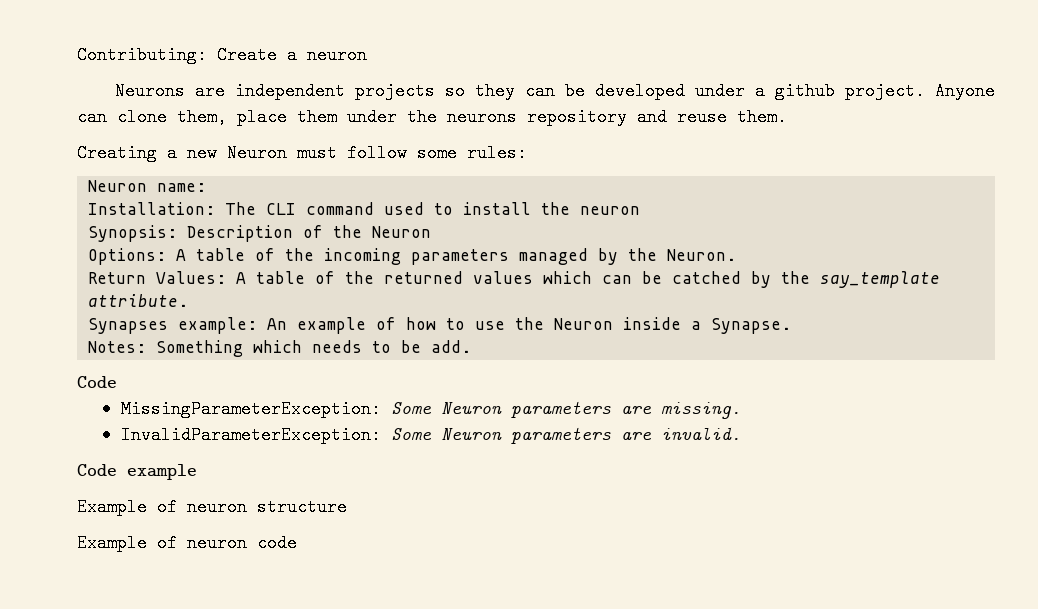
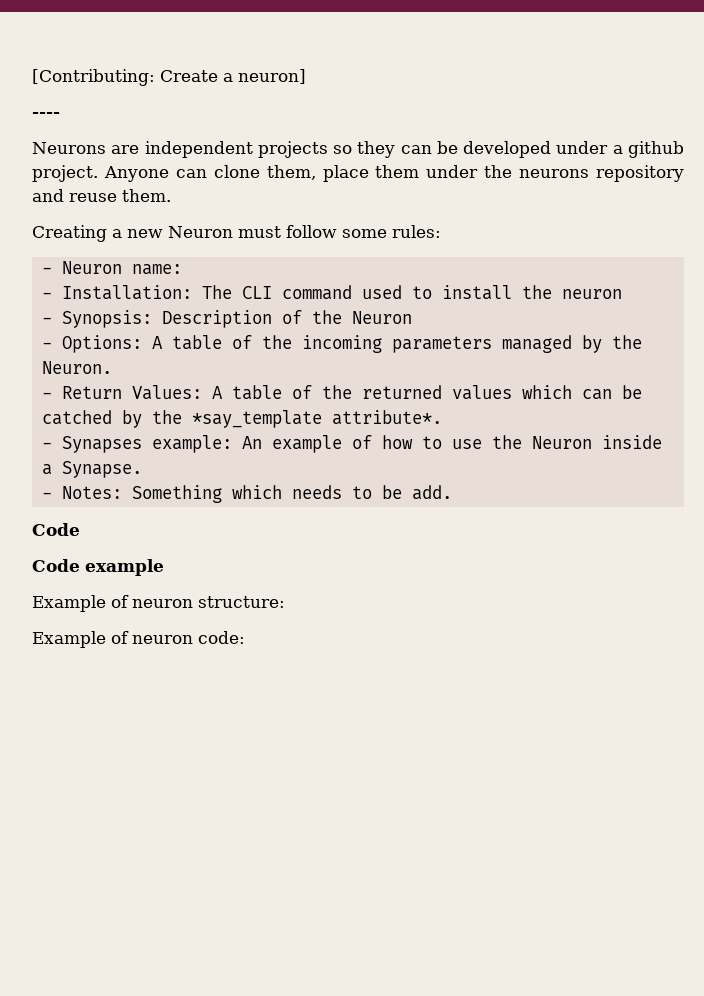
[77,46,207,64] Contributing: -> [32,69,155,86] [Contributing:
[307,46,367,64] neuron -> [238,69,306,84] [32,112,60,118] neuron] // ----
(527, 153) none -> [41,267,52,274] -
(207, 187) none -> [41,292,52,299] -
(641, 210) none -> [41,317,52,324] -
(432, 232) none -> [41,342,52,349] -
(737, 255) none -> [41,392,52,399] -
[820,271,941,288] [88,294,189,307] say_template attribute. // -> [191,410,442,428] [41,442,52,449] *say_template attribute*. // -
(792, 326) none -> [41,492,52,499] -
[120,400,741,419] [120,426,741,444] // MissingParameterException: Some Neuron parameters are missing. // InvalidParameterException: Some Neuron parameters are invalid. -> (80, 529) none
[257,498,347,516] [77,534,297,552] structure // Example of neuron code -> [198,596,285,608] [32,631,245,648] structure: // Example of neuron code:

